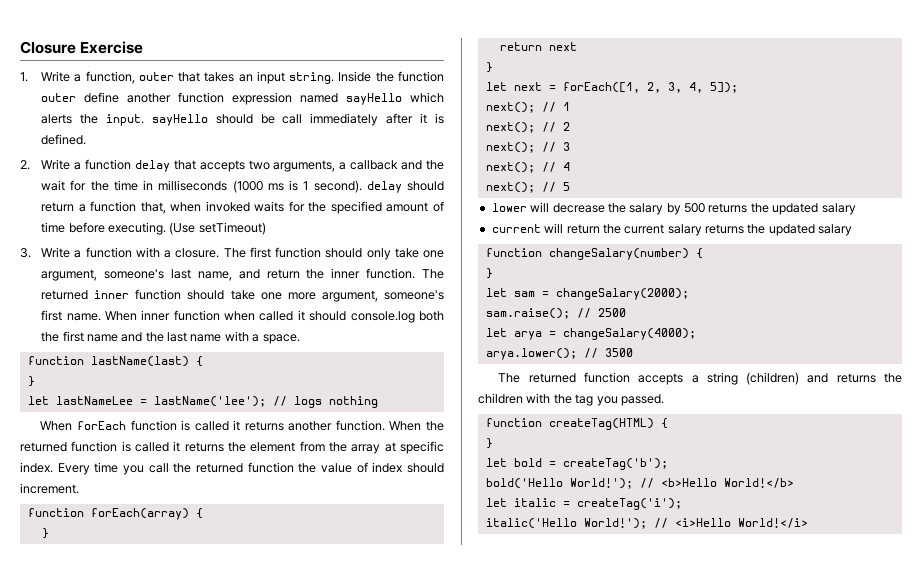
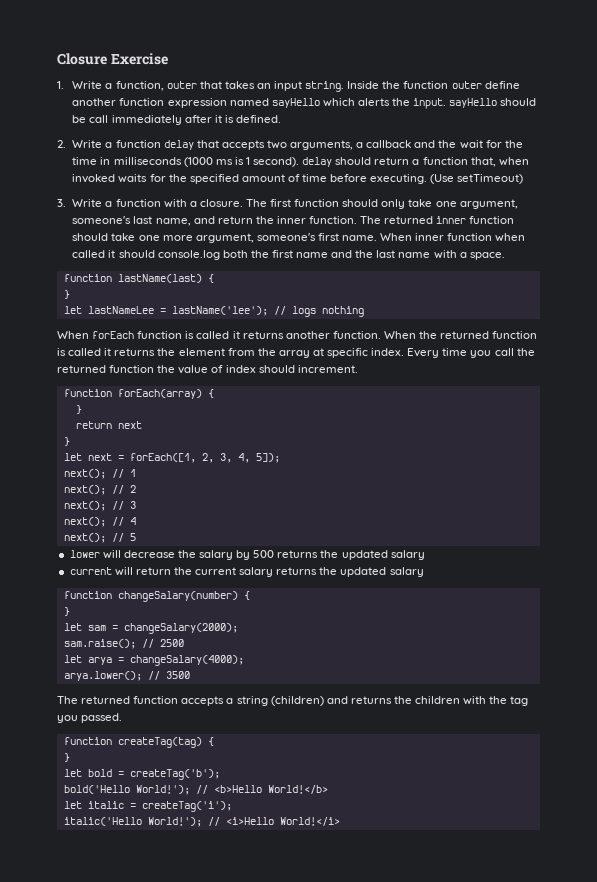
[548,418,654,430] createTag(HTML) -> [117,737,202,748] createTag(tag)

